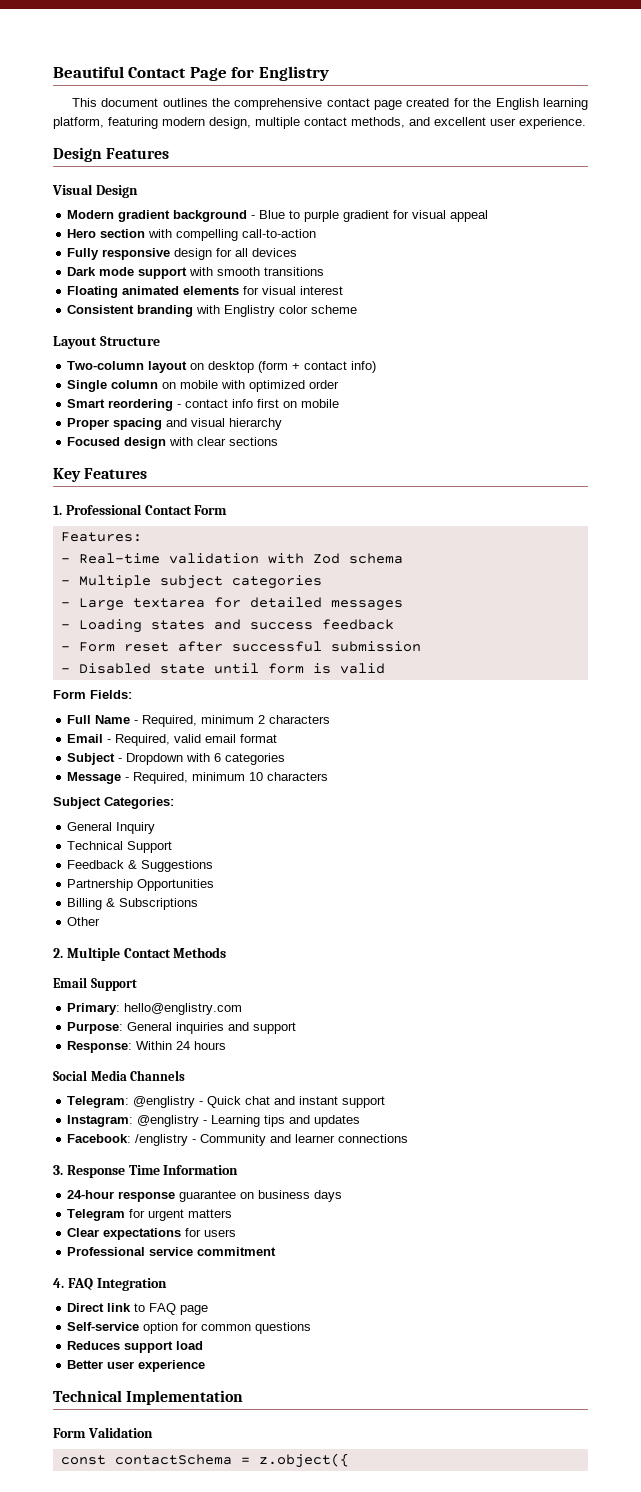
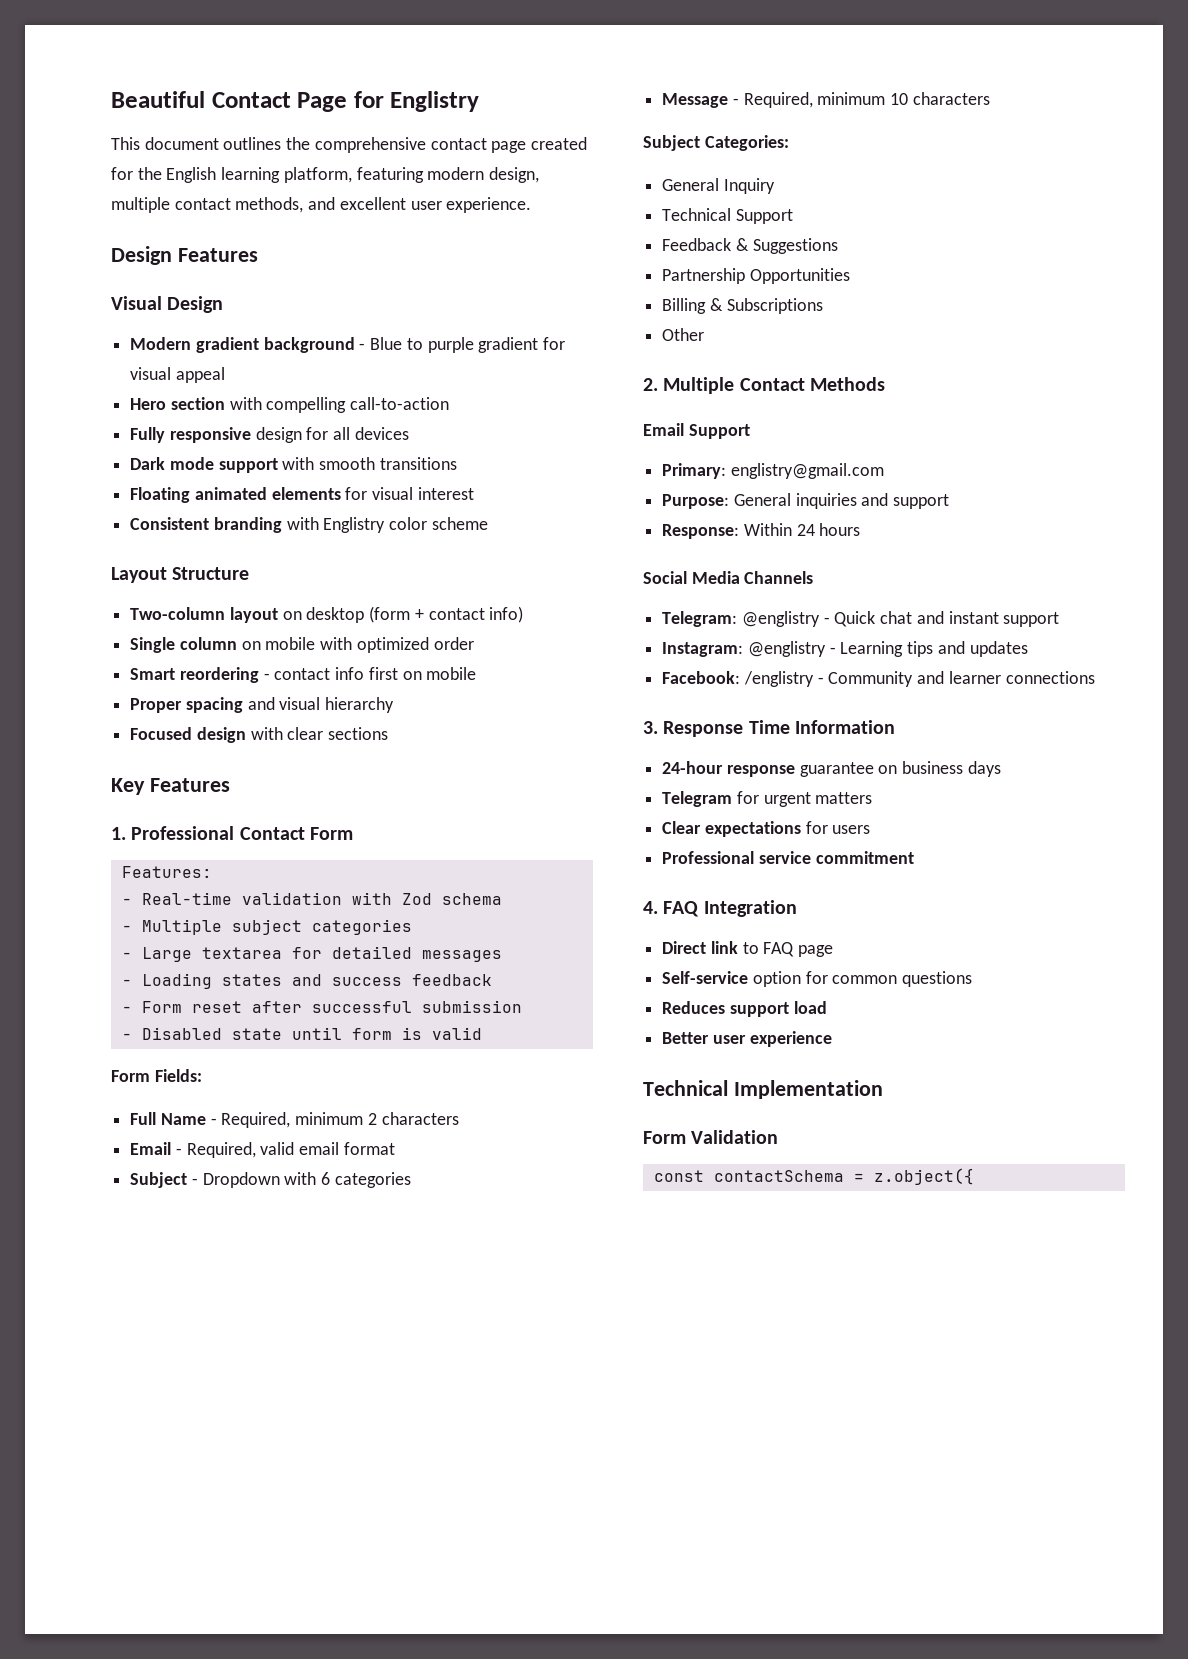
[124,1003,243,1015] hello@englistry.com -> [730,463,884,479] englistry@gmail.com

